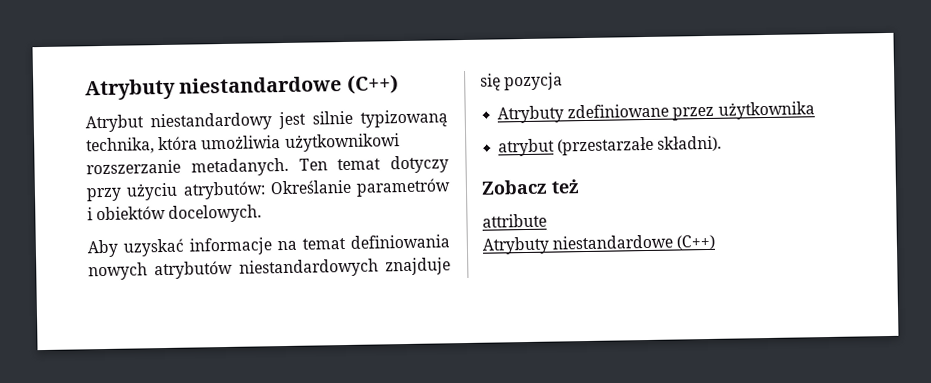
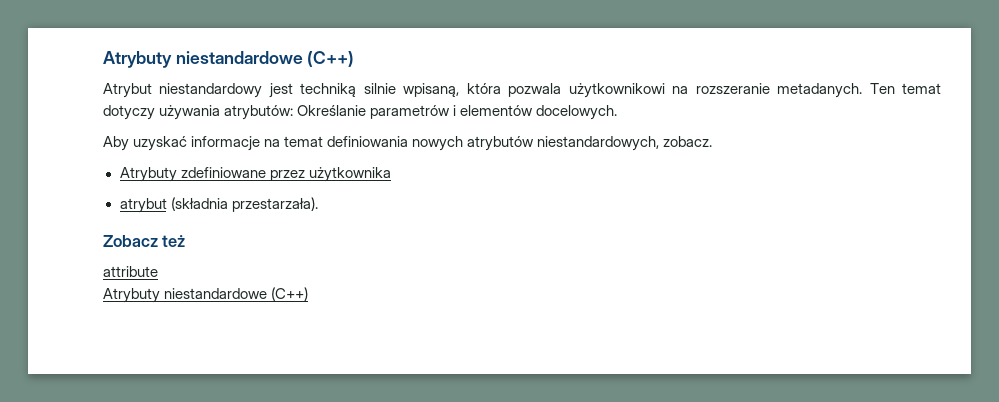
[312,109,448,128] [86,133,400,155] [86,159,181,175] silnie typizowaną technika, która umożliwia użytkownikowi rozszerzanie -> [300,83,770,98] techniką silnie wpisaną, która pozwala użytkownikowi na rozszeranie
[86,182,179,202] przy użyciu -> [159,105,221,120] używania
[96,205,167,221] obiektów -> [460,105,534,116] elementów
[238,257,451,278] [480,72,564,91] niestandardowych znajduje się pozycja -> [537,136,713,151] niestandardowych, zobacz.
[557,135,723,156] (przestarzałe składni). -> [170,197,318,212] (składnia przestarzała).

